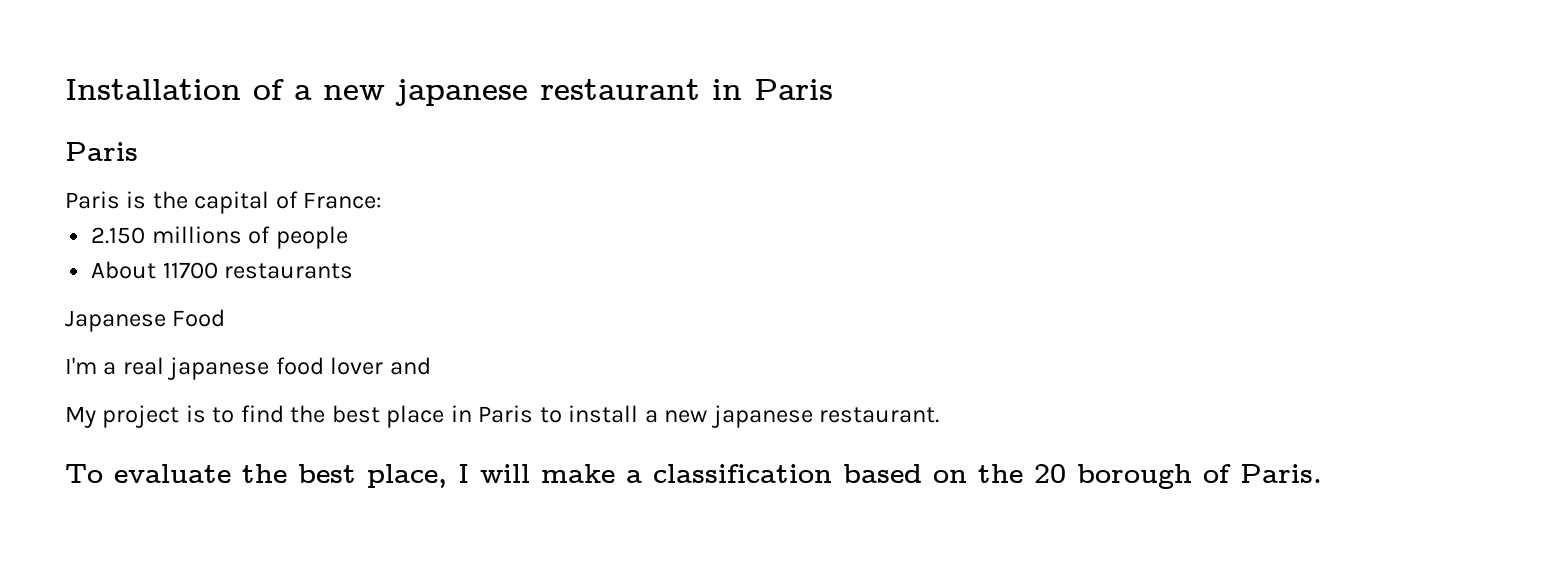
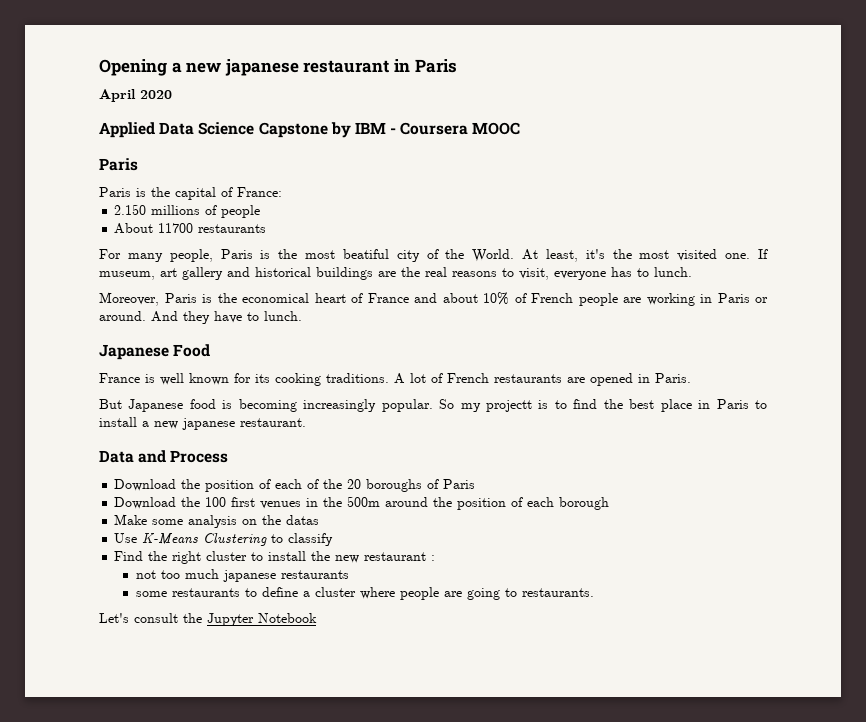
[65,79,284,100] Installation of -> [99,59,167,76] Opening
(833, 89) none -> [99,89,172,102] [99,122,521,138] // April 2020 // Applied Data Science Capstone by IBM - Coursera MOOC
[65,309,226,332] [65,357,431,380] [65,405,180,428] Japanese Food // I'm a real japanese food lover and // My project -> [99,249,769,262] [99,267,692,280] [99,292,768,306] [99,311,302,324] [99,344,211,360] [99,373,691,386] [99,399,532,412] For many people, Paris is the most beatiful city of the World. At least, it's the most visited one. If museum, art gallery and historical buildings are the real reasons to visit, everyone has to lunch. // Moreover, Paris is the economical heart of France and about 10% of French people are working in Paris or around. And they have to lunch. // Japanese Food // France is well known for its cooking traditions. A lot of French restaurants are opened in Paris. // But Japanese food is becoming increasingly popular. So my projectt
[65,464,1322,489] To evaluate the best place, I will make a classification based on the 20 borough of Paris. -> [99,450,229,463] [114,479,476,492] [114,496,610,510] [114,514,320,528] [114,533,334,546] [114,551,436,564] [135,569,349,582] [135,587,594,600] [99,613,317,626] Data and Process // Download the position of each of the 20 boroughs of Paris // Download the 100 first venues in the 500m around the position of each borough // Make some analysis on the datas // Use K-Means Clustering to classify // Find the right cluster to install the new restaurant : // not too much japanese restaurants // some restaurants to define a cluster where people are going to restaurants. // Let's consult the Jupyter Notebook

